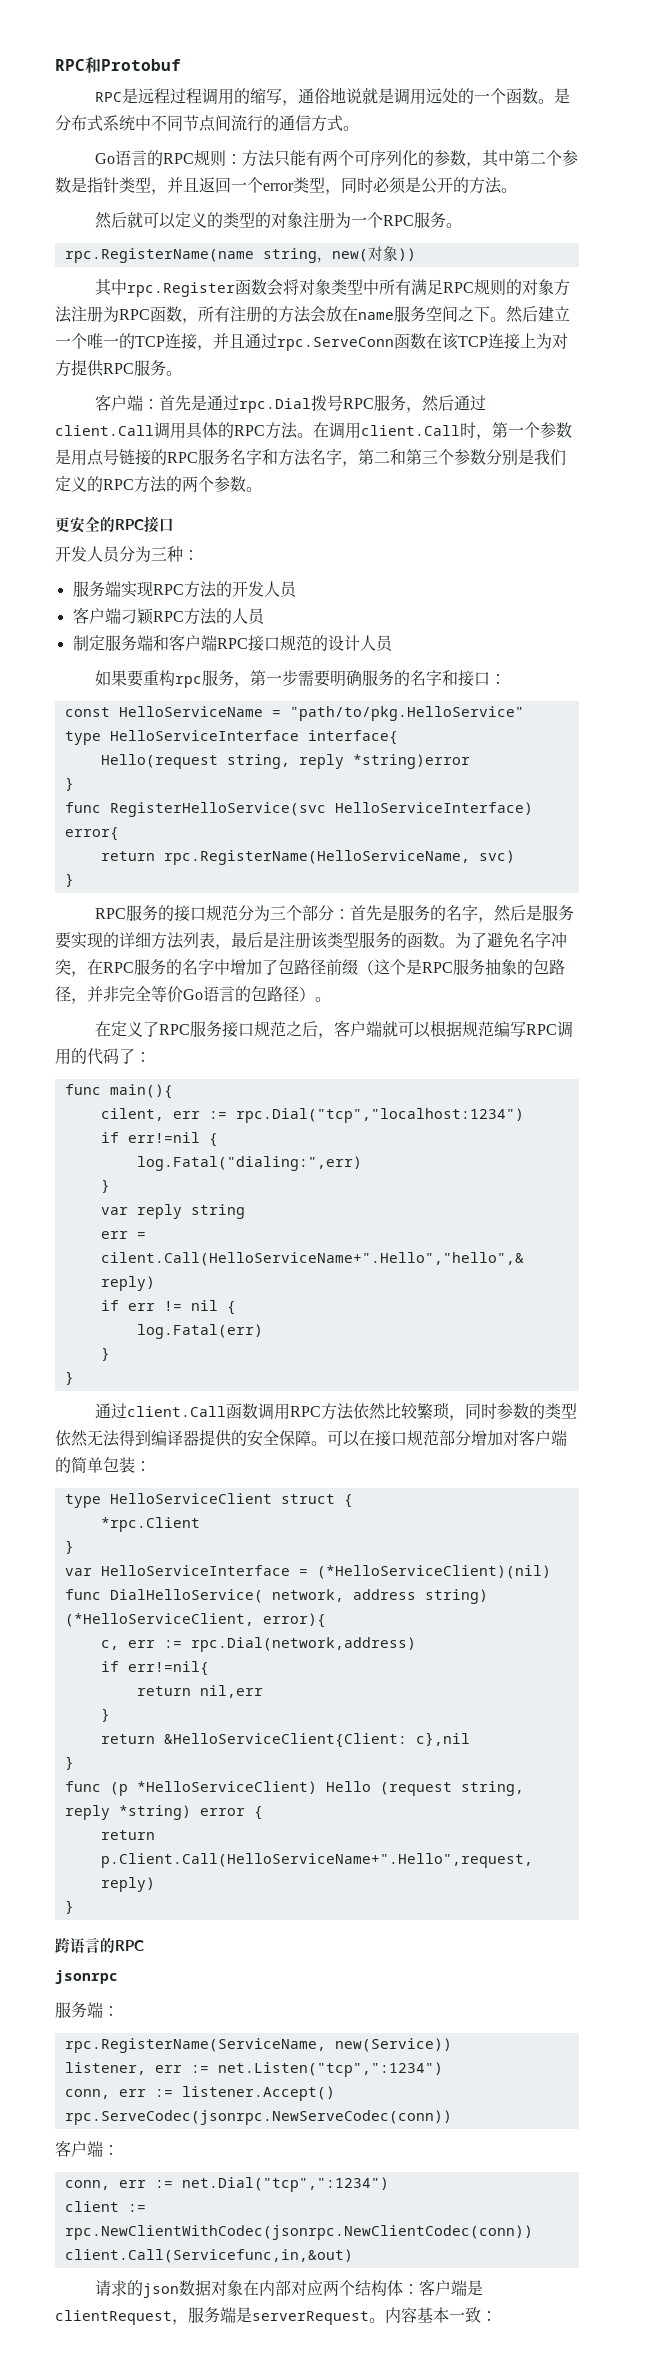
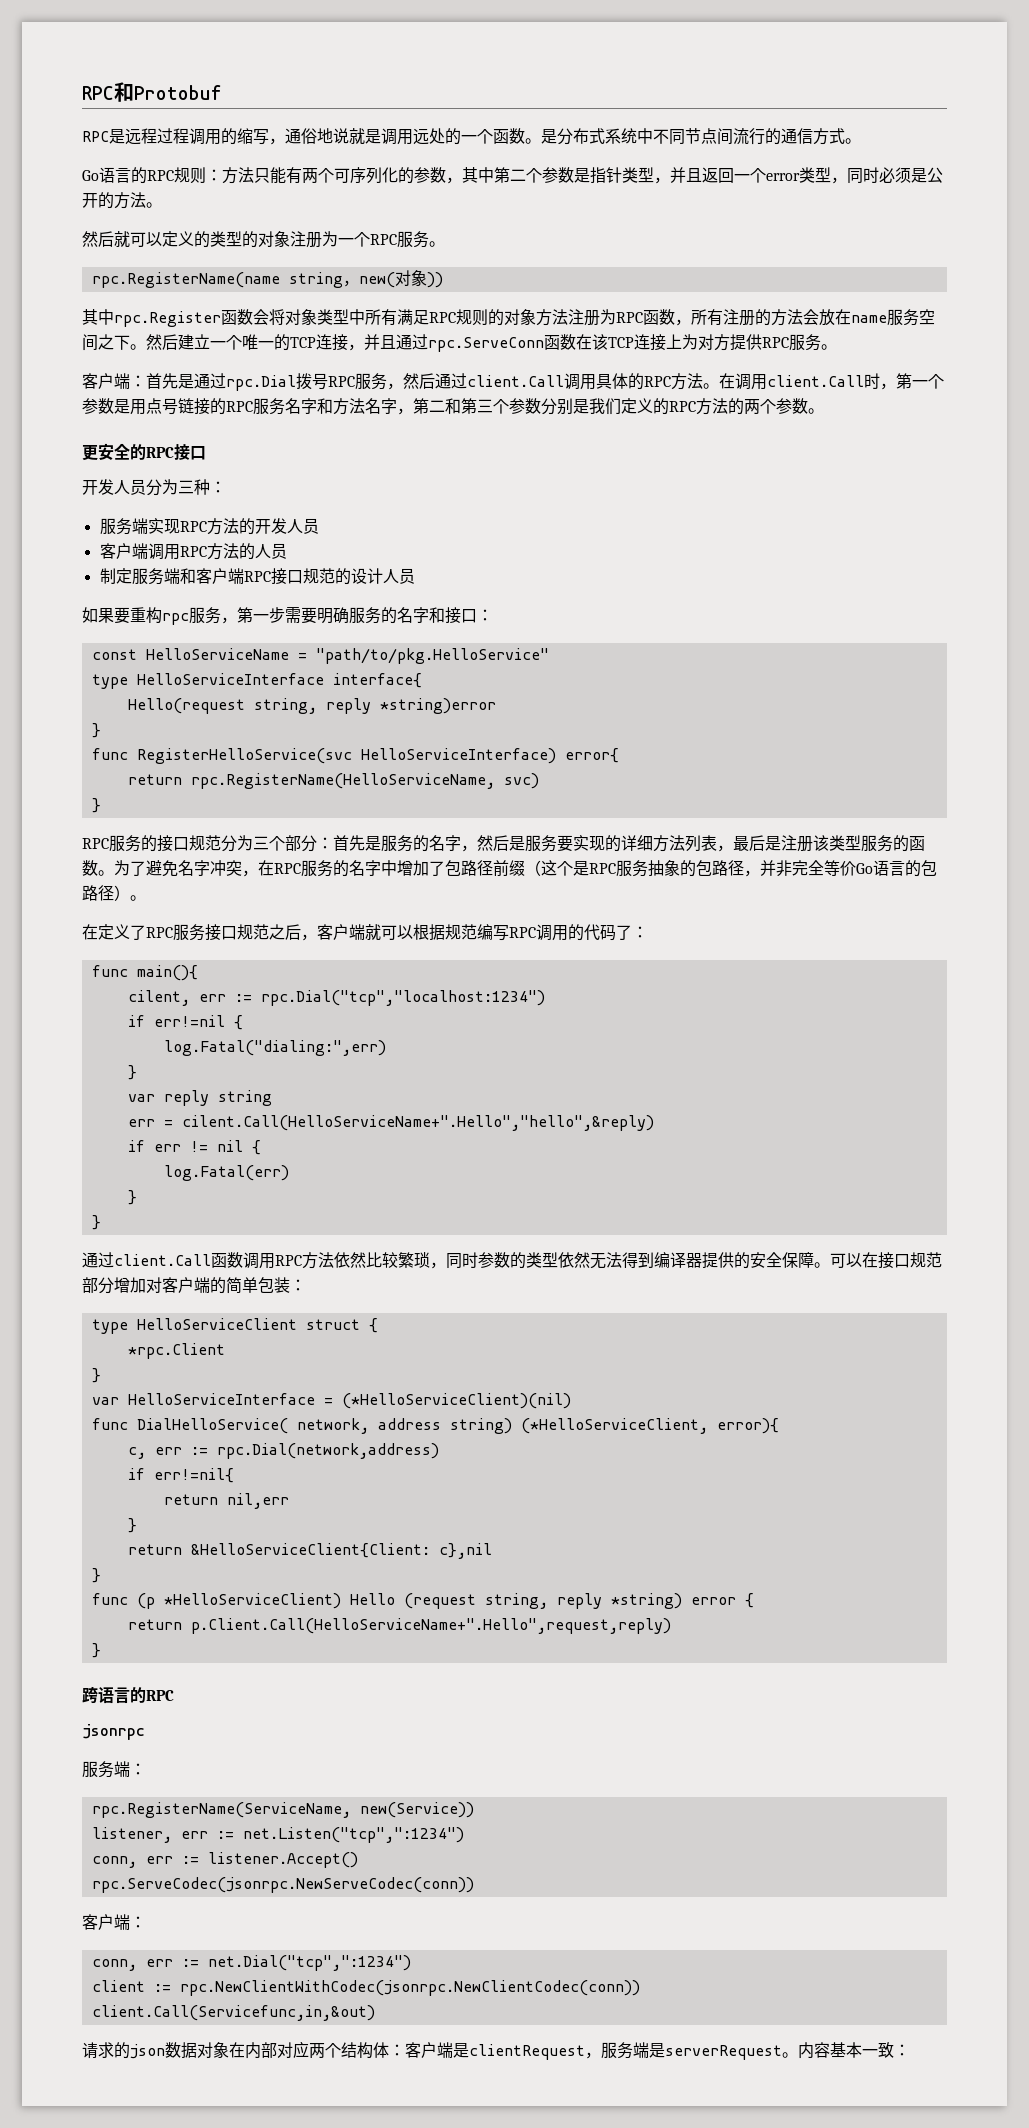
[120,608,154,625] 刁颖 -> [147,543,180,560] 调用

